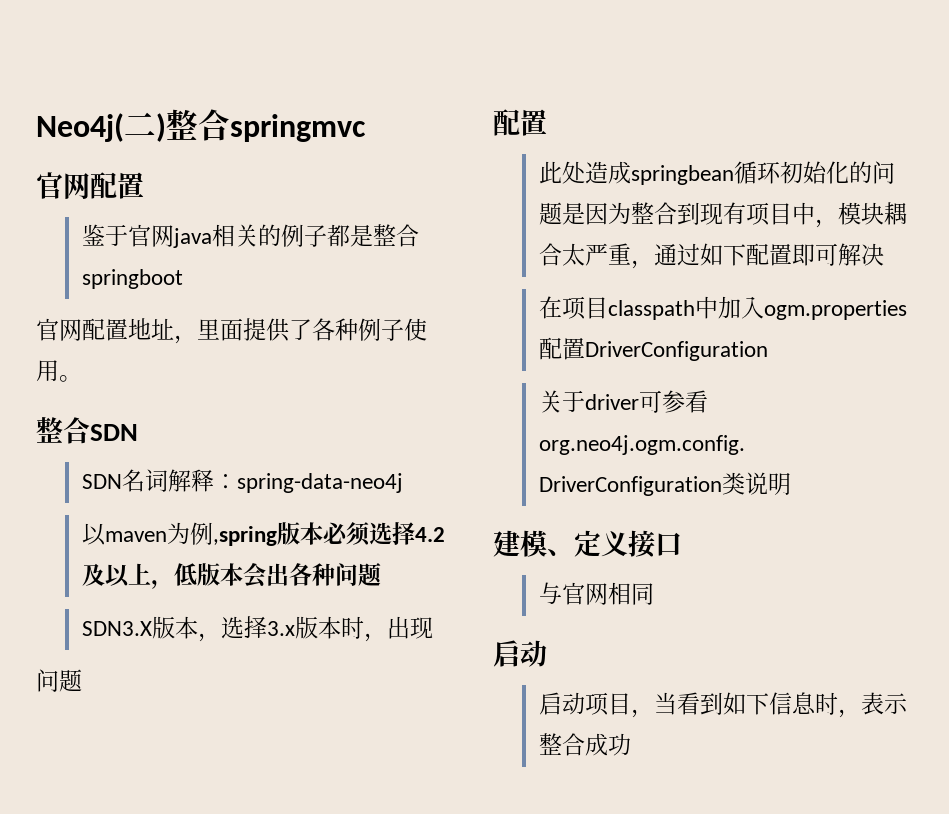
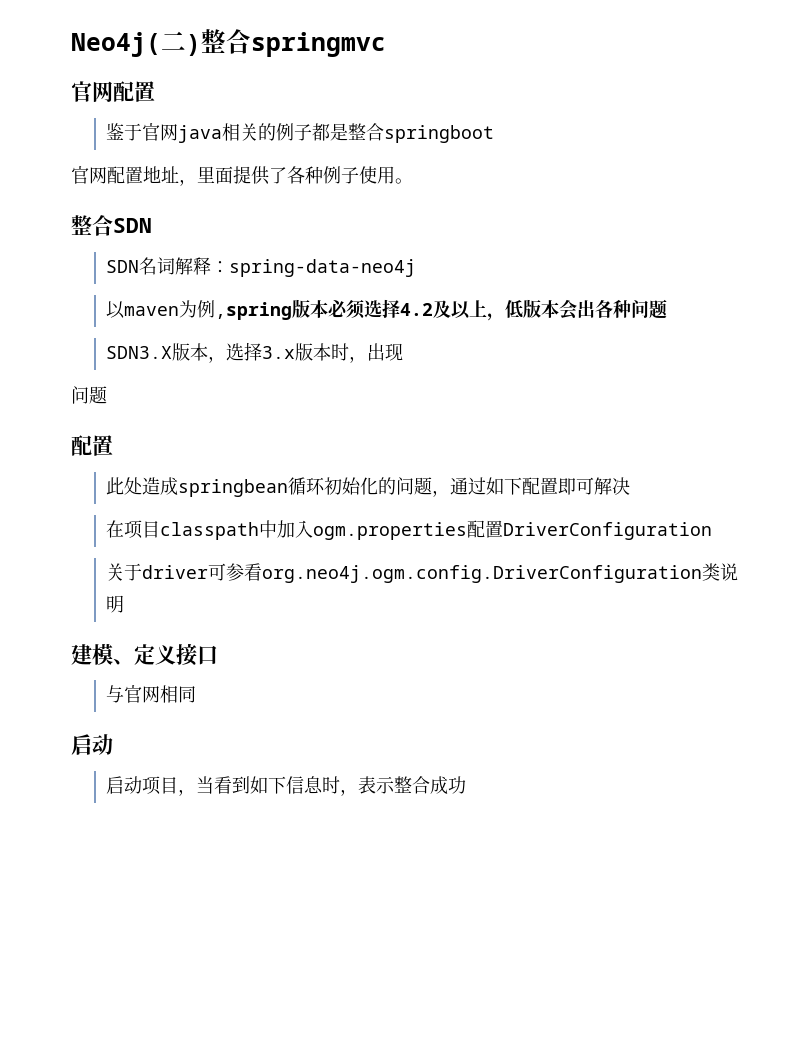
[561,202,907,228] [538,243,631,266] 是因为整合到现有项目中，模块耦合太严重 -> (433, 486) none

